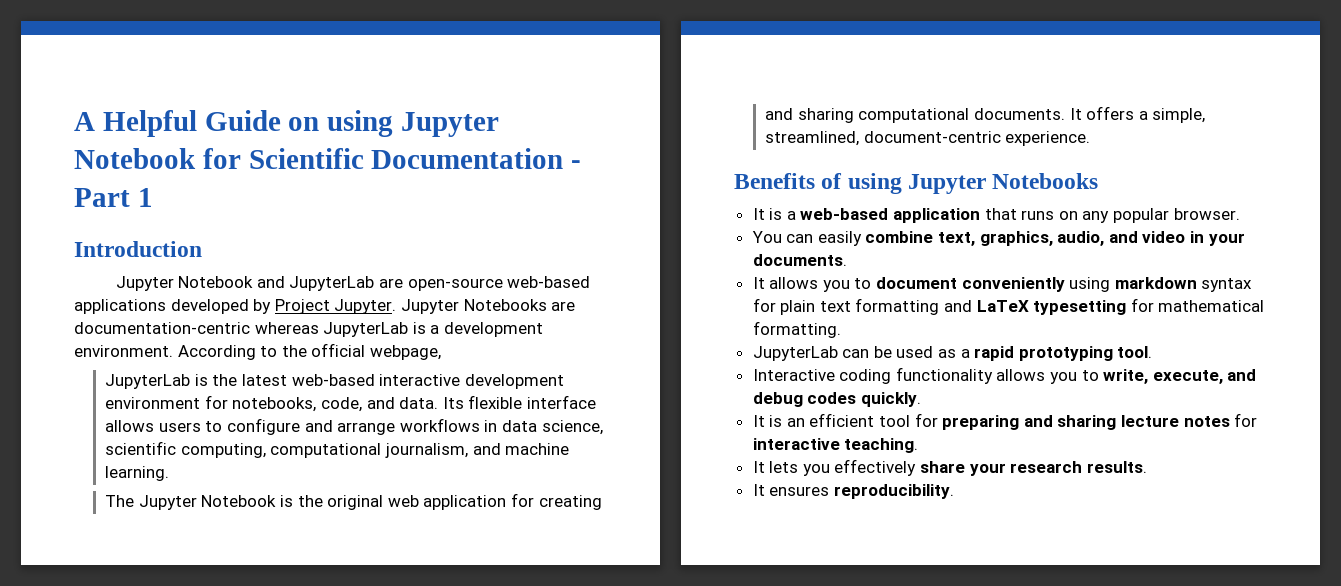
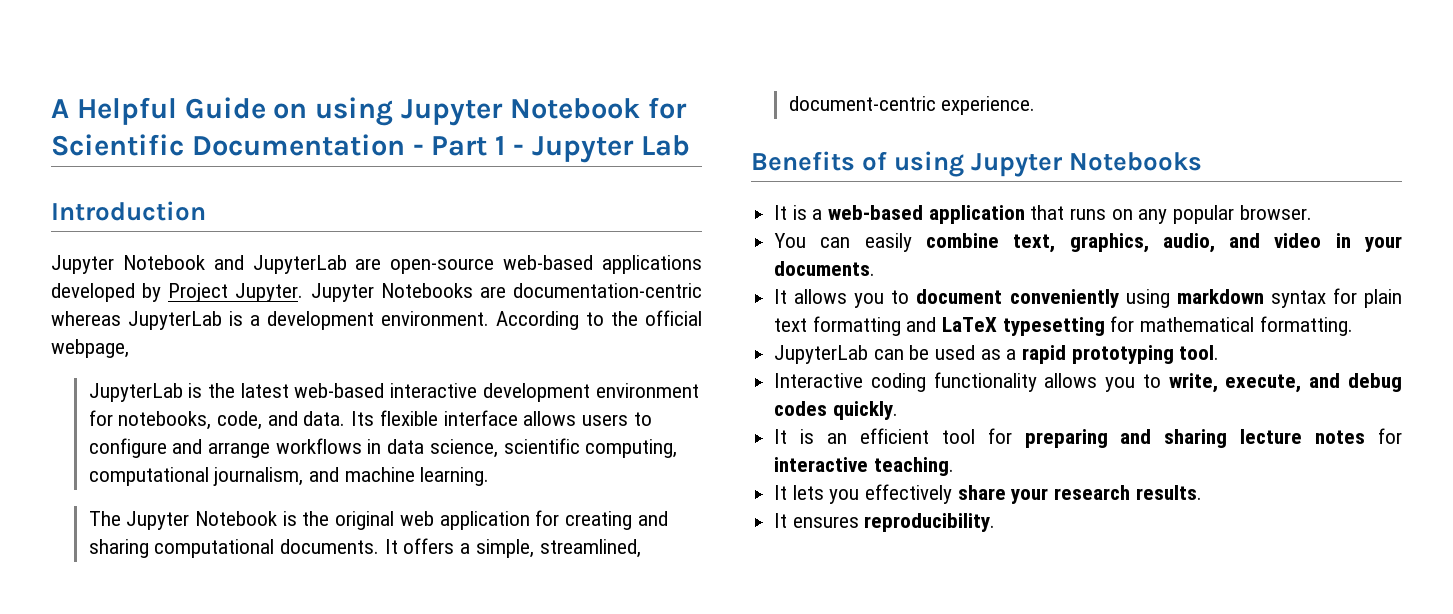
(153, 197) none -> [513,135,690,163] - Jupyter Lab

